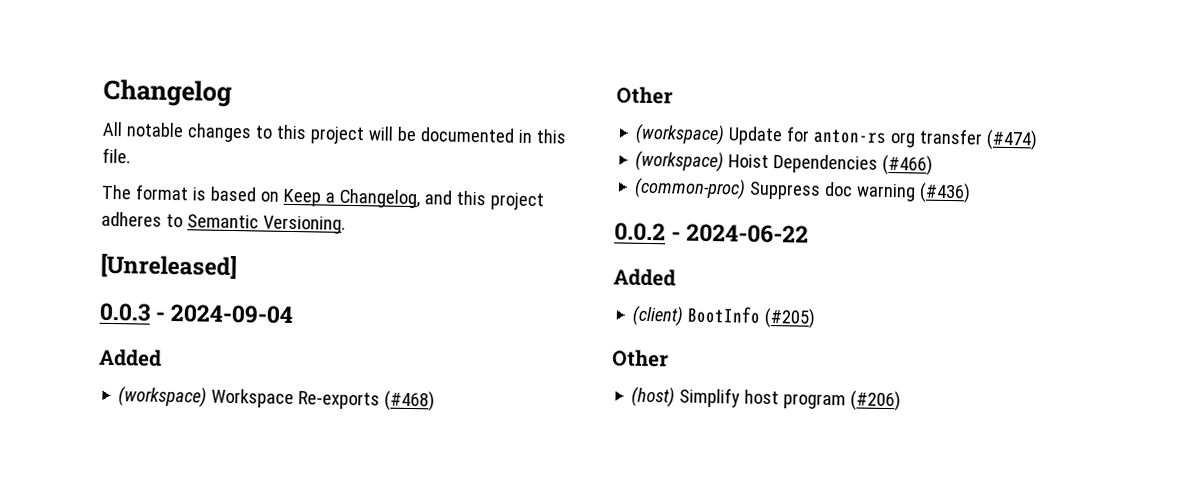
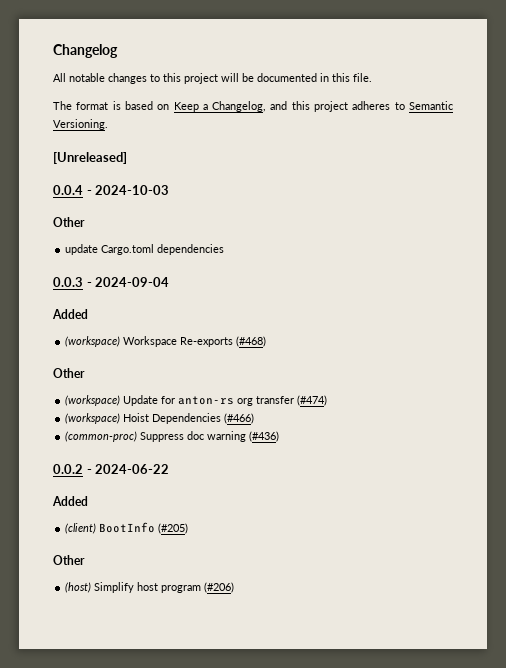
(237, 266) none -> [53,185,170,195] [53,217,85,227] [65,244,225,255] // 0.0.4 - 2024-10-03 // Other // update Cargo.toml dependencies

